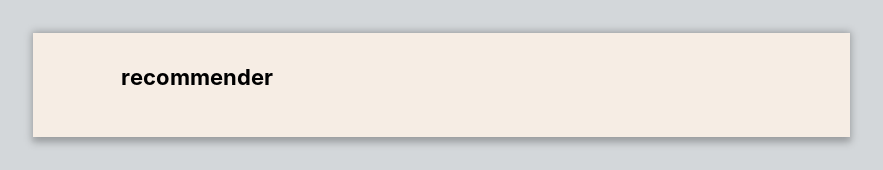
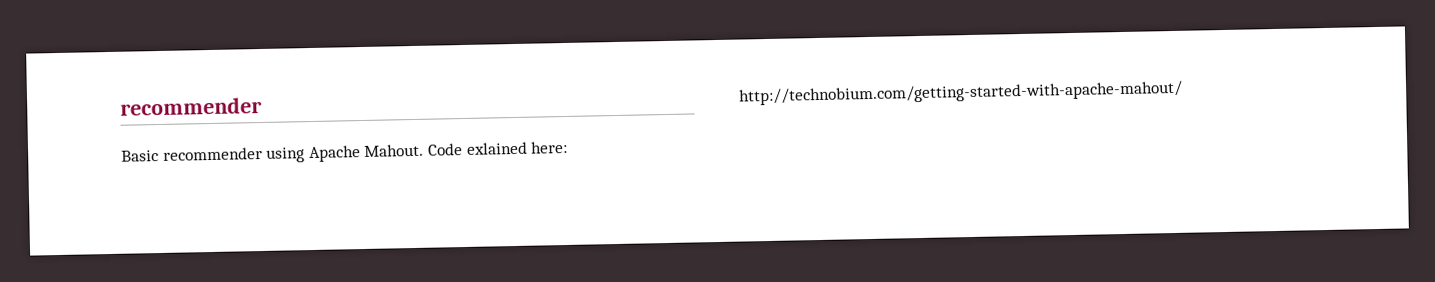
[121,69,273,85] recommender -> [120,96,262,116] [121,140,569,163] [738,80,1183,106] recommender // Basic recommender using Apache Mahout. Code exlained here: http://technobium.com/getting-started-with-apache-mahout/

